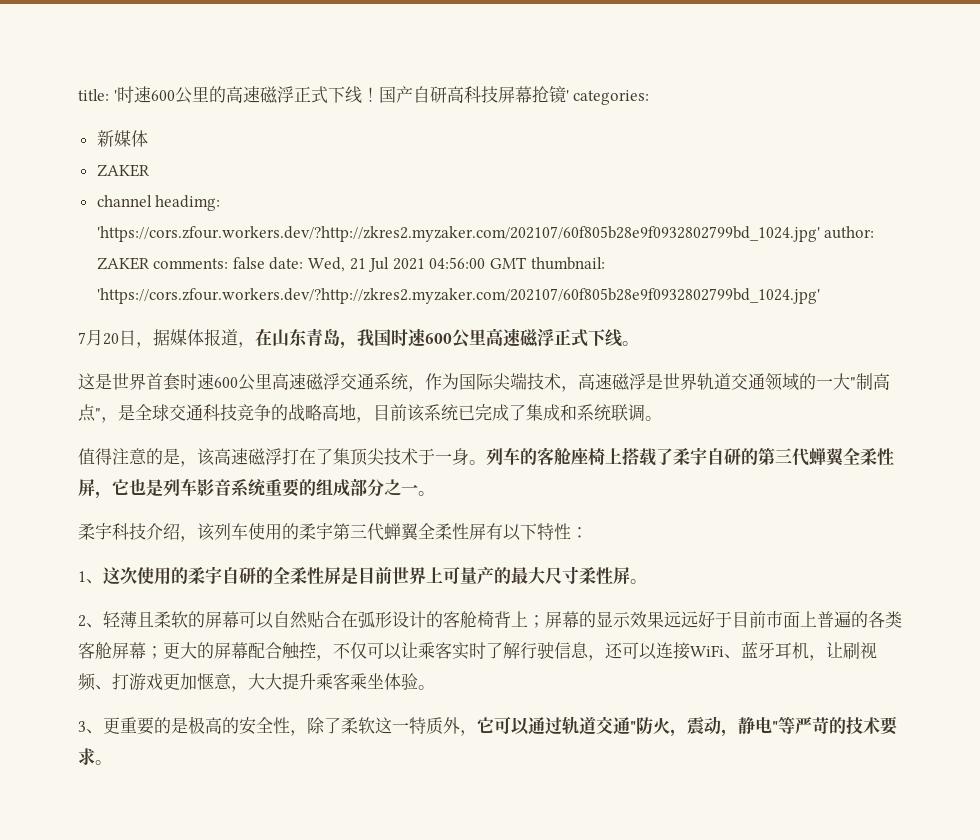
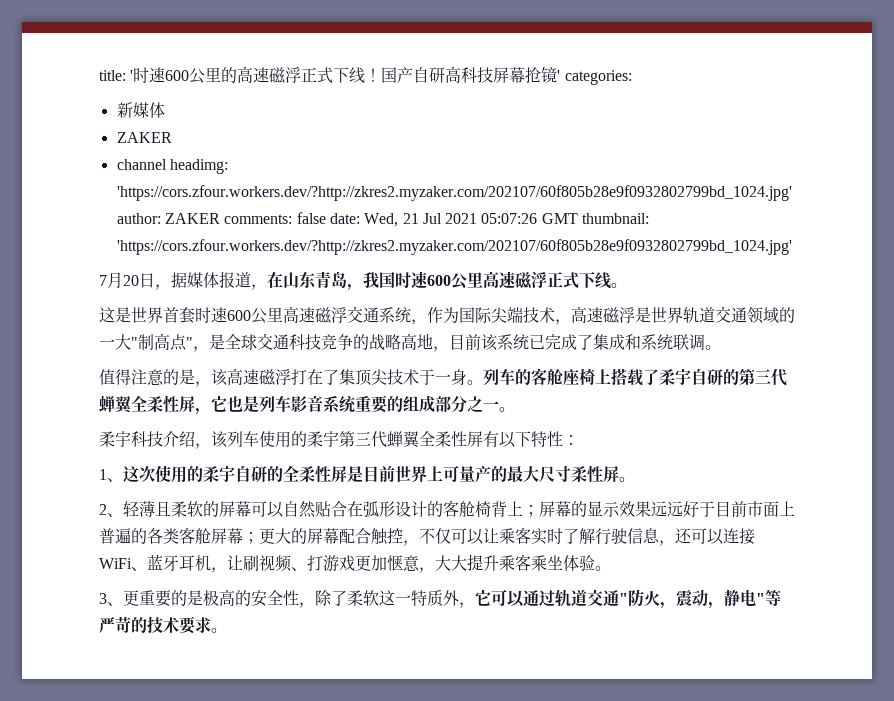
[429,257,486,269] 04:56:00 -> [481,213,538,224] 05:07:26

